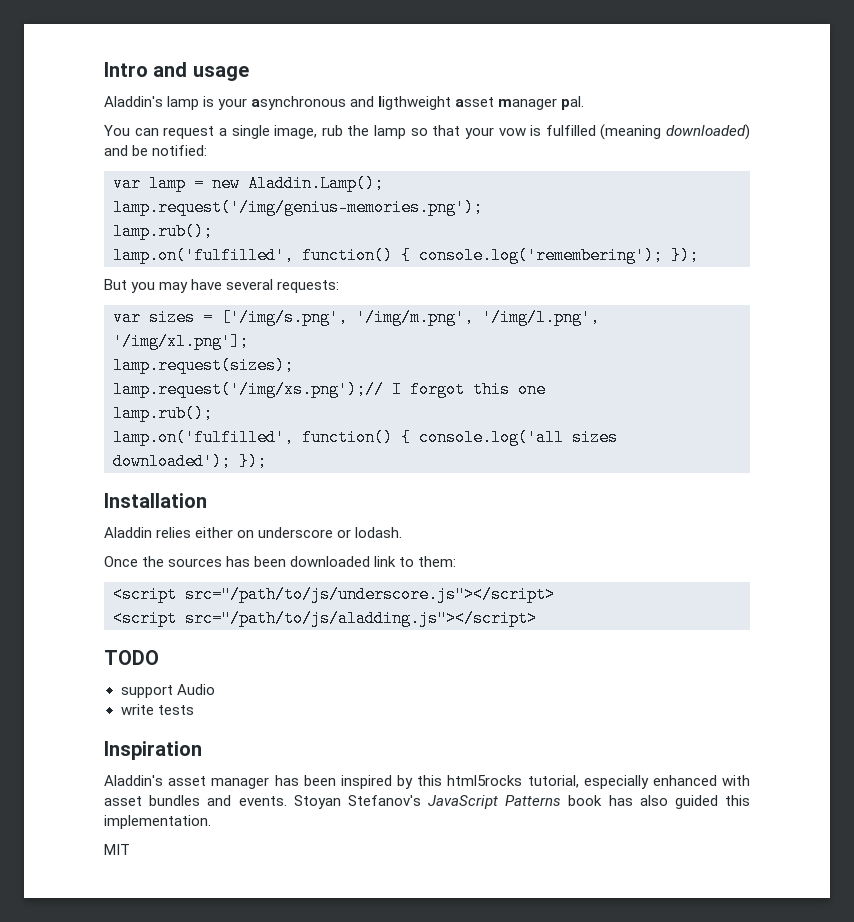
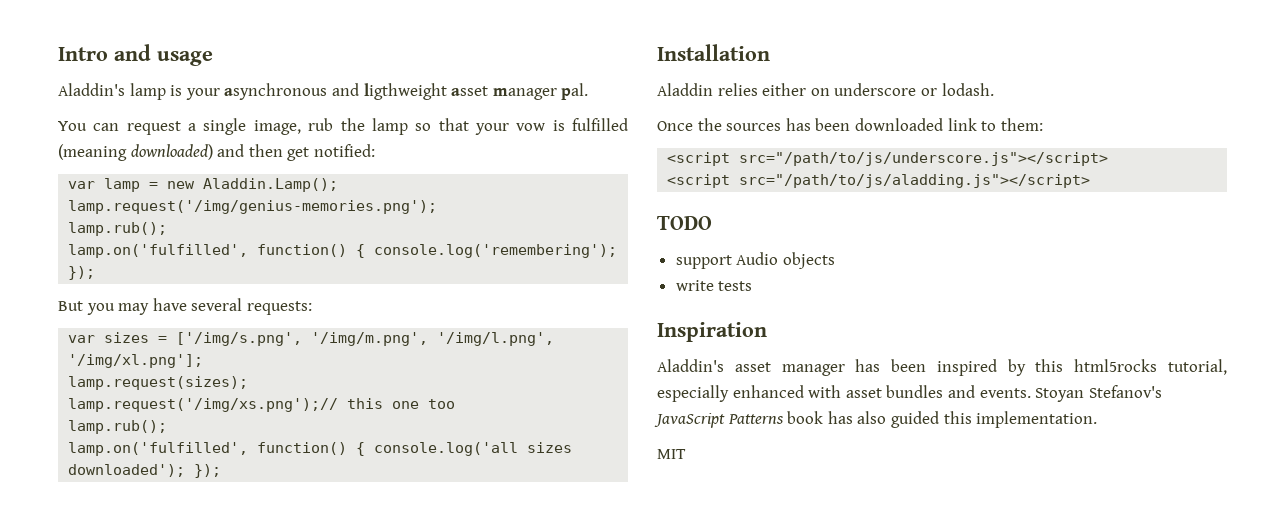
[132,145,149,156] be -> [248,144,310,161] then get
[392,381,465,398] I forgot -> (339, 405) none
(546, 389) none -> [428,399,456,409] too
(215, 689) none -> [782,252,835,269] objects

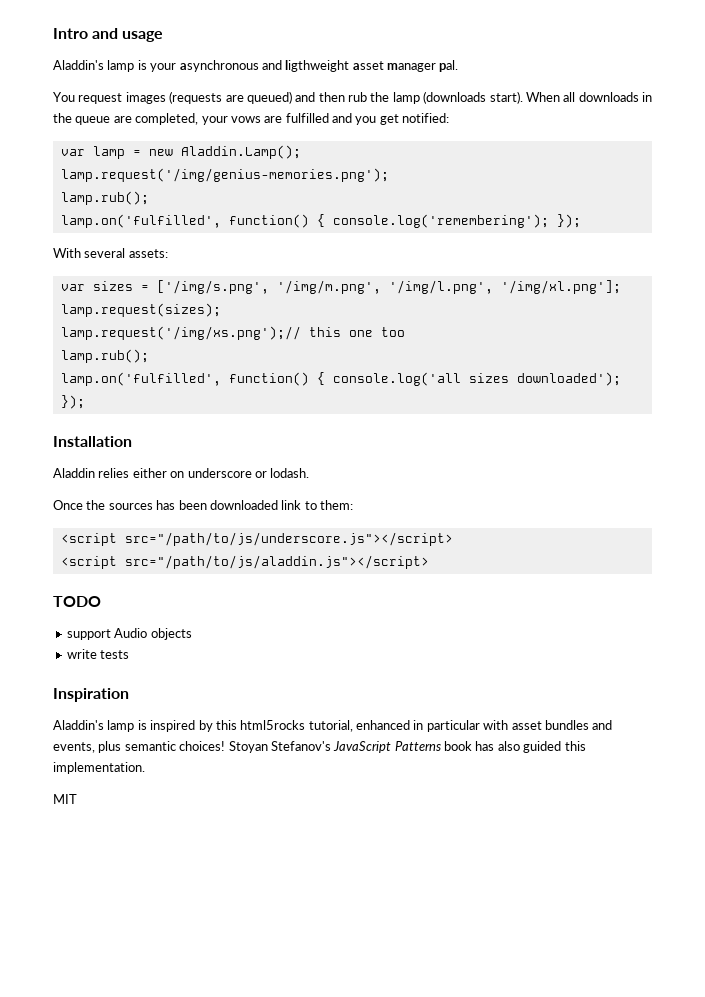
[93,118,628,135] [58,144,283,161] can request a single image, rub the lamp so that your vow is fulfilled (meaning downloaded) and then -> [78,91,652,104] [53,113,377,125] request images (requests are queued) and then rub the lamp (downloads start). When all downloads in the queue are completed, your vows are fulfilled and you
[58,298,312,315] But you may have several requests: -> [53,248,168,258] With several assets:
[739,174,1091,188] src="/path/to/js/aladding.js"></script> -> [124,555,429,569] src="/path/to/js/aladdin.js"></script>
[734,359,927,376] asset manager has been -> [107,720,147,732] lamp is
[657,385,804,402] especially enhanced -> [356,720,480,732] enhanced in particular
[979,388,1031,398] events. -> [53,741,226,753] events, plus semantic choices!

